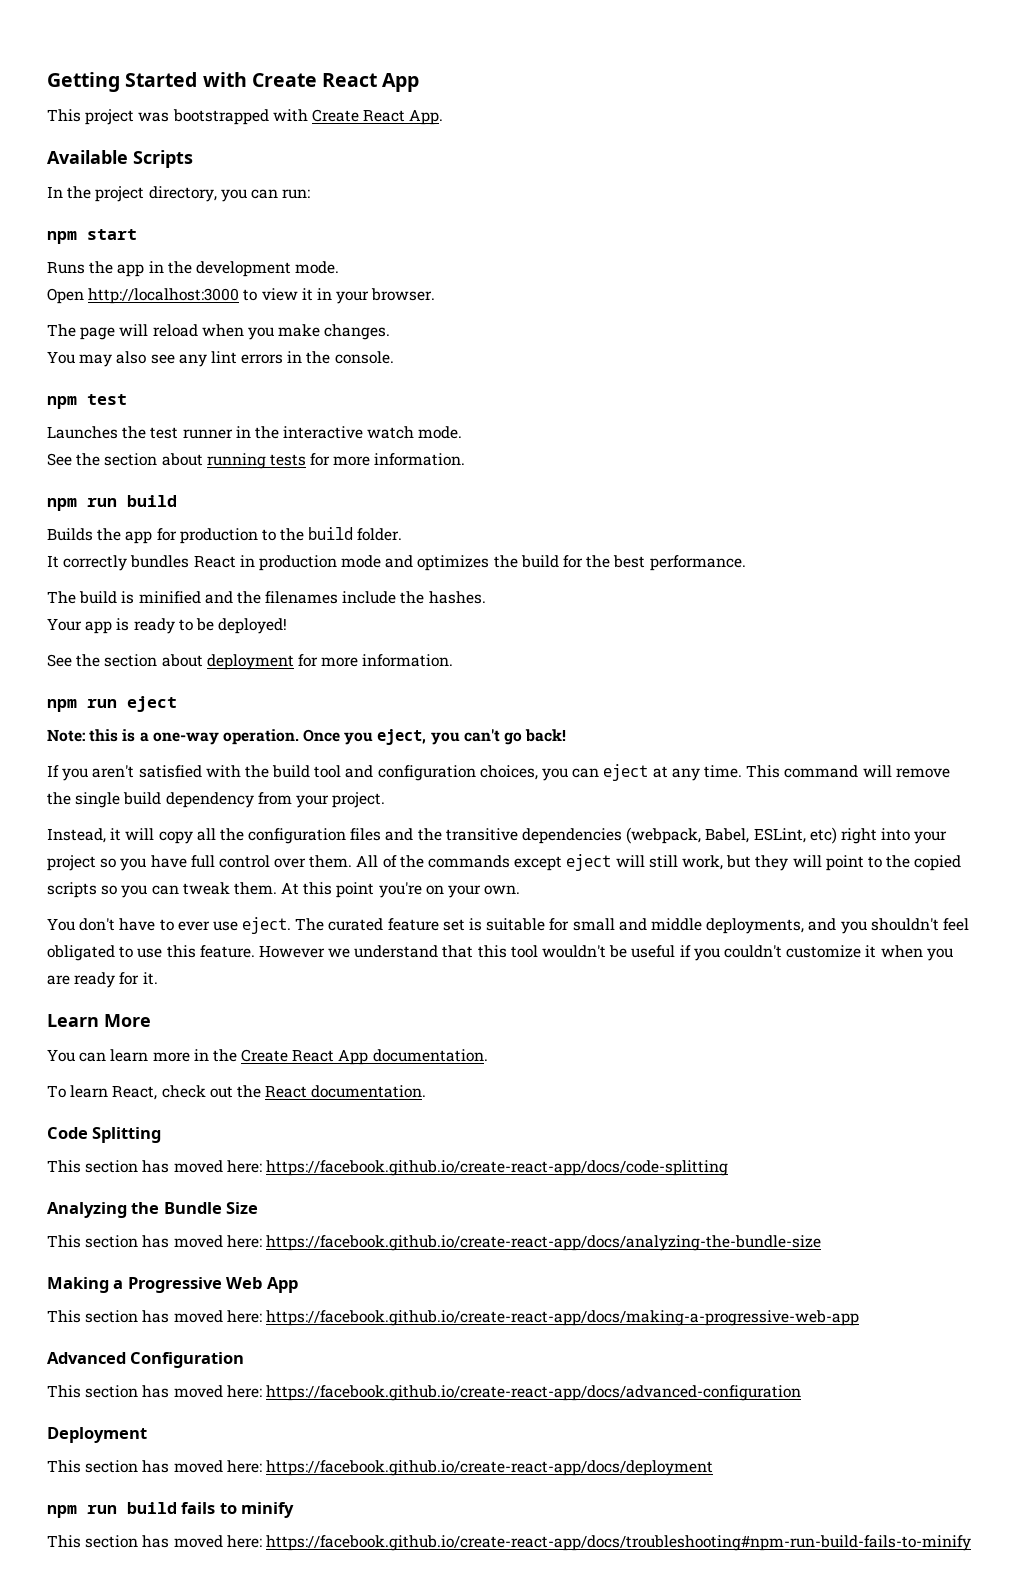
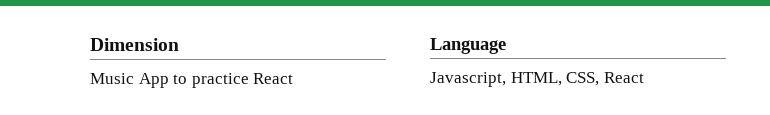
[47,72,420,92] [47,109,444,125] [47,150,193,168] [47,186,311,202] [47,229,137,244] [47,261,340,277] [47,288,436,304] [47,324,391,340] [47,351,394,367] [47,394,127,409] [47,426,463,439] [47,453,466,469] [47,495,177,511] [47,527,403,544] [47,555,746,571] [47,591,486,604] [47,618,288,634] [47,654,454,670] [47,696,177,712] [47,729,567,745] [47,764,950,781] [47,792,386,808] [47,827,948,844] [47,854,962,871] [47,882,521,898] [47,917,969,934] [47,945,953,961] [47,972,158,988] [47,1014,151,1027] [47,1049,488,1065] [47,1085,427,1100] [47,1127,162,1143] [47,1160,728,1176] [47,1202,259,1218] [47,1235,821,1251] [47,1277,298,1293] [47,1310,859,1326] [47,1352,245,1368] [47,1385,801,1401] [47,1427,147,1443] [47,1460,713,1476] [47,1502,295,1518] [47,1535,971,1551] Getting Started with Create React App // This project was bootstrapped with Create React App. // Available Scripts // In the project directory, you can run: // npm start // Runs the app in the development mode. // Open http://localhost:3000 to view it in your browser. // The page will reload when you make changes. // You may also see any lint errors in the console. // npm test // Launches the test runner in the interactive watch mode. // See the section about running tests for more information. // npm run build // Builds the app for production to the build folder. // It correctly bundles React in production mode and optimizes the build for the best performance. // The build is minified and the filenames include the hashes. // Your app is ready to be deployed! // See the section about deployment for more information. // npm run eject // Note: this is a one-way operation. Once you eject, you can't go back! // If you aren't satisfied with the build tool and configuration choices, you can eject at any time. This command will remove the single build dependency from your project. // Instead, it will copy all the configuration files and the transitive dependencies (webpack, Babel, ESLint, etc) right into your project so you have full control over them. All of the commands except eject will still work, but they will point to the copied scripts so you can tweak them. At this point you're on your own. // You don't have to ever use eject. The curated feature set is suitable for small and middle deployments, and you shouldn't feel obligated to use this feature. However we understand that this tool wouldn't be useful if you couldn't customize it when you are ready for it. // Learn More // You can learn more in the Create React App documentation. // To learn React, check out the React documentation. // Code Splitting // This section has moved here: https://facebook.github.io/create-react-app/docs/code-splitting // Analyzing the Bundle Size // This section has moved here: https://facebook.github.io/create-react-app/docs/analyzing-the-bundle-size // Making a Progressive Web App // This section has moved here: https://facebook.github.io/create-react-app/docs/making-a-progressive-web-app // Advanced Configuration // This section has moved here: https://facebook.github.io/create-react-app/docs/advanced-configuration // Deployment // This section has moved here: https://facebook.github.io/create-react-app/docs/deployment // npm run build fails to minify // This section has moved here: https://facebook.github.io/create-react-app/docs/troubleshooting#npm-run-build-fails-to-minify -> [90,38,179,51] [90,73,294,88] [430,38,506,54] [430,72,644,87] Dimension // Music App to practice React // Language // Javascript, HTML, CSS, React

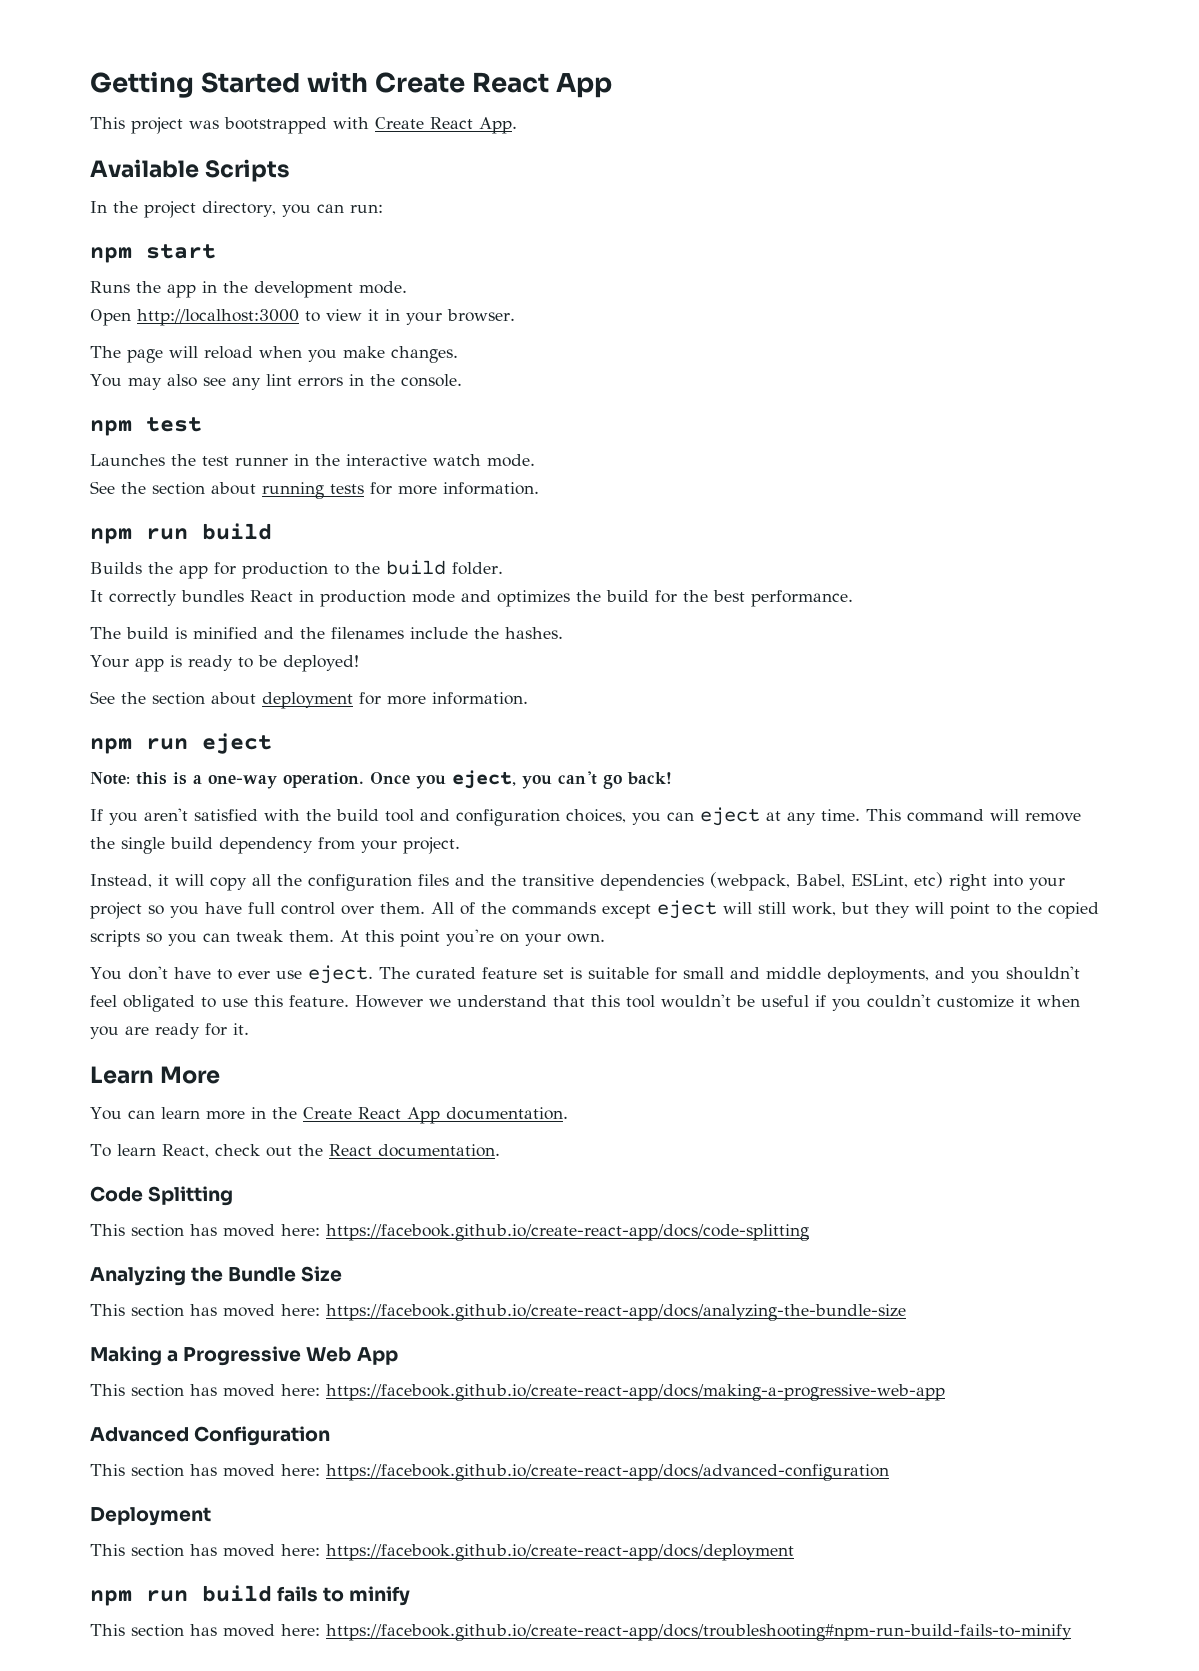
[90,38,179,51] [90,73,294,88] [430,38,506,54] [430,72,644,87] Dimension // Music App to practice React // Language // Javascript, HTML, CSS, React -> [90,72,613,98] [90,117,517,134] [90,159,291,182] [90,201,383,218] [90,244,216,263] [90,281,407,298] [90,309,515,326] [90,346,458,363] [90,374,462,390] [90,417,202,436] [90,454,535,467] [90,481,539,499] [90,523,272,544] [90,560,503,579] [90,590,853,607] [90,627,563,639] [90,655,359,672] [90,691,528,709] [90,733,272,754] [90,770,672,789] [90,807,1081,826] [90,837,460,854] [90,872,1065,891] [90,900,1099,919] [90,929,605,947] [90,965,1080,984] [90,994,1080,1012] [90,1023,249,1039] [90,1066,221,1084] [90,1107,568,1124] [90,1144,500,1158] [90,1186,234,1206] [90,1224,809,1241] [90,1266,343,1286] [90,1304,906,1321] [90,1346,398,1366] [90,1384,945,1401] [90,1426,331,1446] [90,1464,889,1481] [90,1507,211,1526] [90,1544,794,1561] [90,1585,411,1606] [90,1624,1072,1641] Getting Started with Create React App // This project was bootstrapped with Create React App. // Available Scripts // In the project directory, you can run: // npm start // Runs the app in the development mode. // Open http://localhost:3000 to view it in your browser. // The page will reload when you make changes. // You may also see any lint errors in the console. // npm test // Launches the test runner in the interactive watch mode. // See the section about running tests for more information. // npm run build // Builds the app for production to the build folder. // It correctly bundles React in production mode and optimizes the build for the best performance. // The build is minified and the filenames include the hashes. // Your app is ready to be deployed! // See the section about deployment for more information. // npm run eject // Note: this is a one-way operation. Once you eject, you can't go back! // If you aren't satisfied with the build tool and configuration choices, you can eject at any time. This command will remove the single build dependency from your project. // Instead, it will copy all the configuration files and the transitive dependencies (webpack, Babel, ESLint, etc) right into your project so you have full control over them. All of the commands except eject will still work, but they will point to the copied scripts so you can tweak them. At this point you're on your own. // You don't have to ever use eject. The curated feature set is suitable for small and middle deployments, and you shouldn't feel obligated to use this feature. However we understand that this tool wouldn't be useful if you couldn't customize it when you are ready for it. // Learn More // You can learn more in the Create React App documentation. // To learn React, check out the React documentation. // Code Splitting // This section has moved here: https://facebook.github.io/create-react-app/docs/code-splitting // Analyzing the Bundle Size // This section has moved here: https://facebook.github.io/create-react-app/docs/analyzing-the-bundle-size // Making a Progressive Web App // This section has moved here: https://facebook.github.io/create-react-app/docs/making-a-progressive-web-app // Advanced Configuration // This section has moved here: https://facebook.github.io/create-react-app/docs/advanced-configuration // Deployment // This section has moved here: https://facebook.github.io/create-react-app/docs/deployment // npm run build fails to minify // This section has moved here: https://facebook.github.io/create-react-app/docs/troubleshooting#npm-run-build-fails-to-minify

